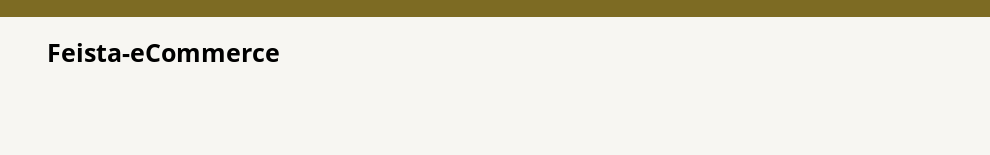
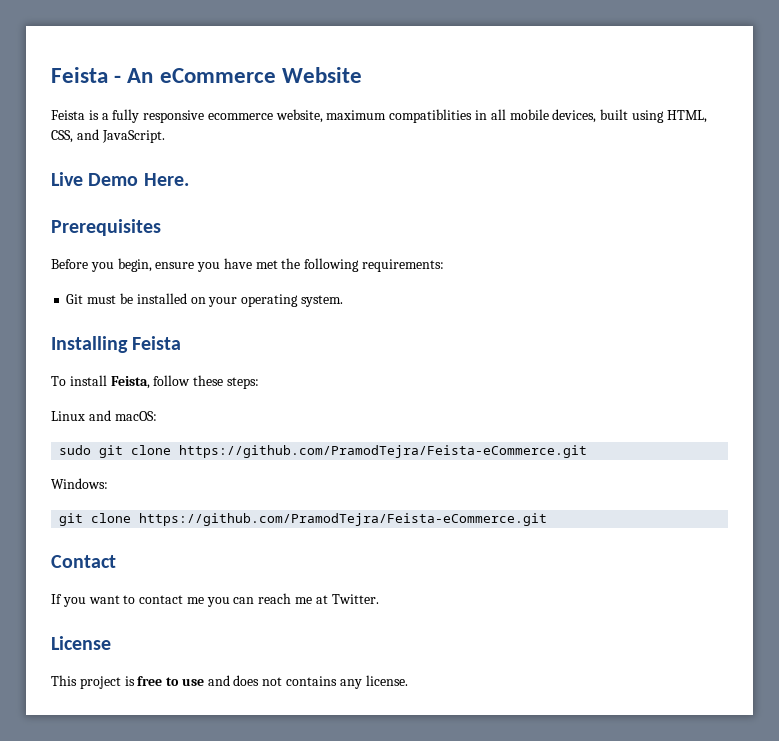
[47,43,280,62] Feista-eCommerce -> [51,67,362,83] [51,109,707,123] [51,129,165,143] [51,172,189,186] [51,219,161,236] [51,258,445,272] [66,293,343,307] [51,336,182,353] [51,375,259,389] [51,410,157,421] [59,445,588,458] [51,478,108,489] [59,513,548,526] [51,555,116,568] [51,593,379,607] [51,636,111,650] [51,675,408,689] Feista - An eCommerce Website // Feista is a fully responsive ecommerce website, maximum compatiblities in all mobile devices, built using HTML, CSS, and JavaScript. // Live Demo Here. // Prerequisites // Before you begin, ensure you have met the following requirements: // Git must be installed on your operating system. // Installing Feista // To install Feista, follow these steps: // Linux and macOS: // sudo git clone https://github.com/PramodTejra/Feista-eCommerce.git // Windows: // git clone https://github.com/PramodTejra/Feista-eCommerce.git // Contact // If you want to contact me you can reach me at Twitter. // License // This project is free to use and does not contains any license.

